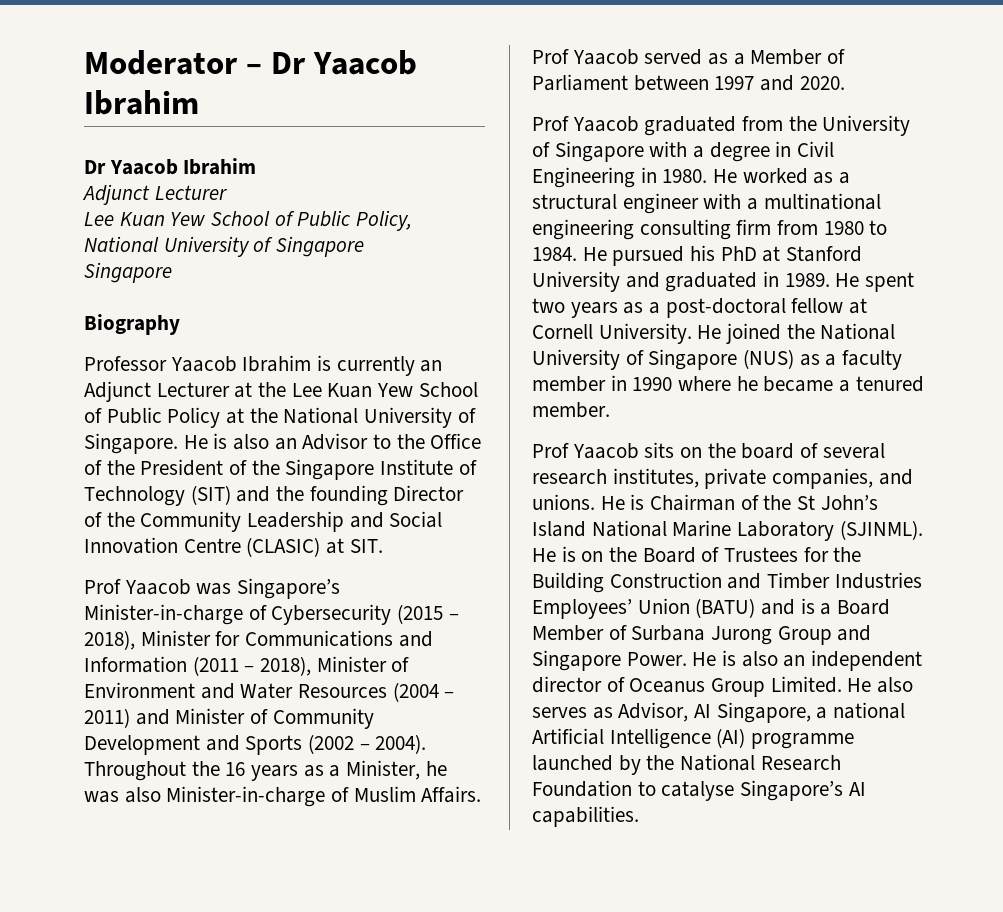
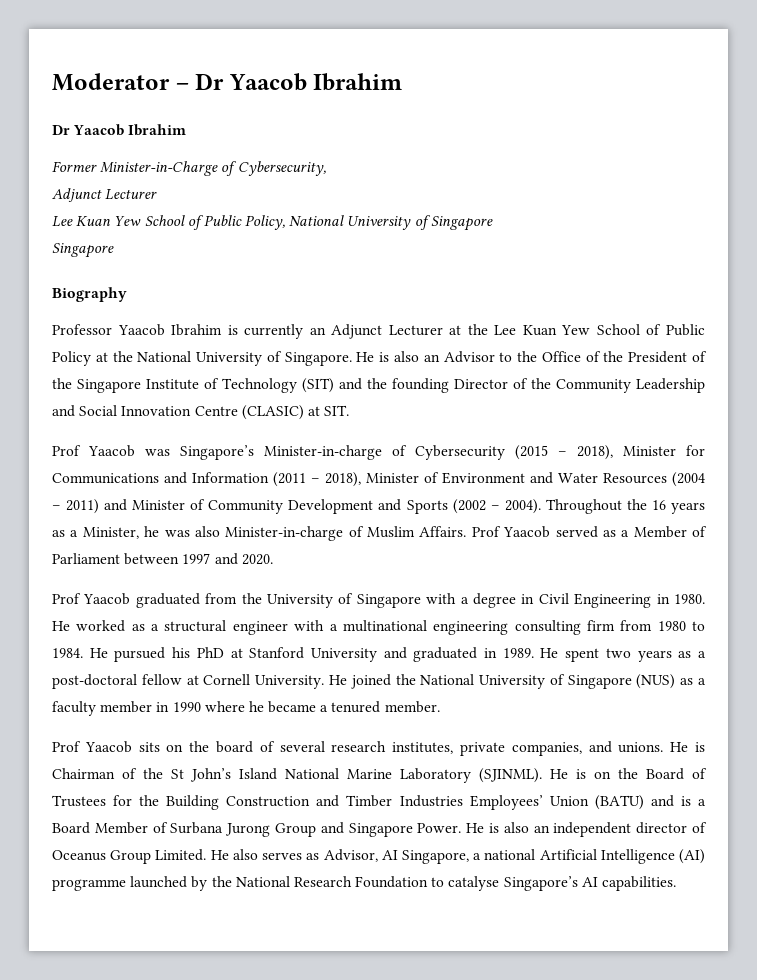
(257, 166) none -> [52,161,326,176] // Former Minister-in-Charge of Cybersecurity,

